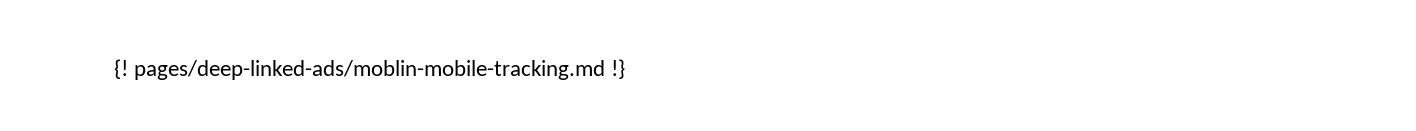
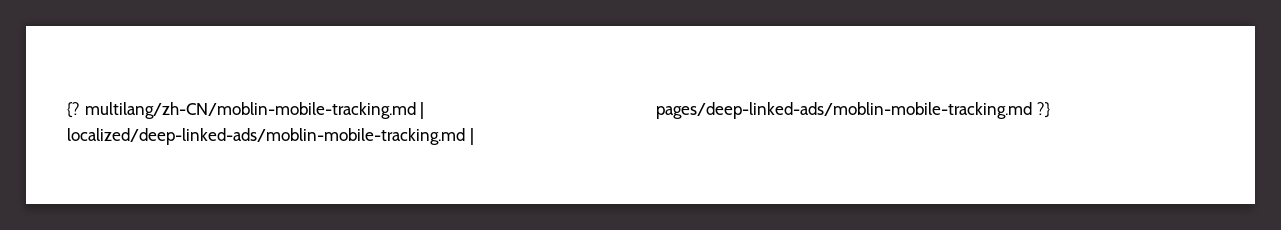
[114,59,626,80] {! pages/deep-linked-ads/moblin-mobile-tracking.md !} -> [67,102,425,119] [67,128,474,145] [656,102,1050,119] {? multilang/zh-CN/moblin-mobile-tracking.md | localized/deep-linked-ads/moblin-mobile-tracking.md | pages/deep-linked-ads/moblin-mobile-tracking.md ?}

